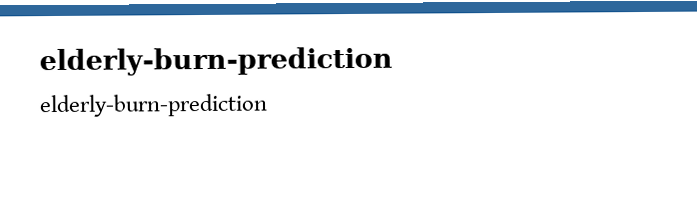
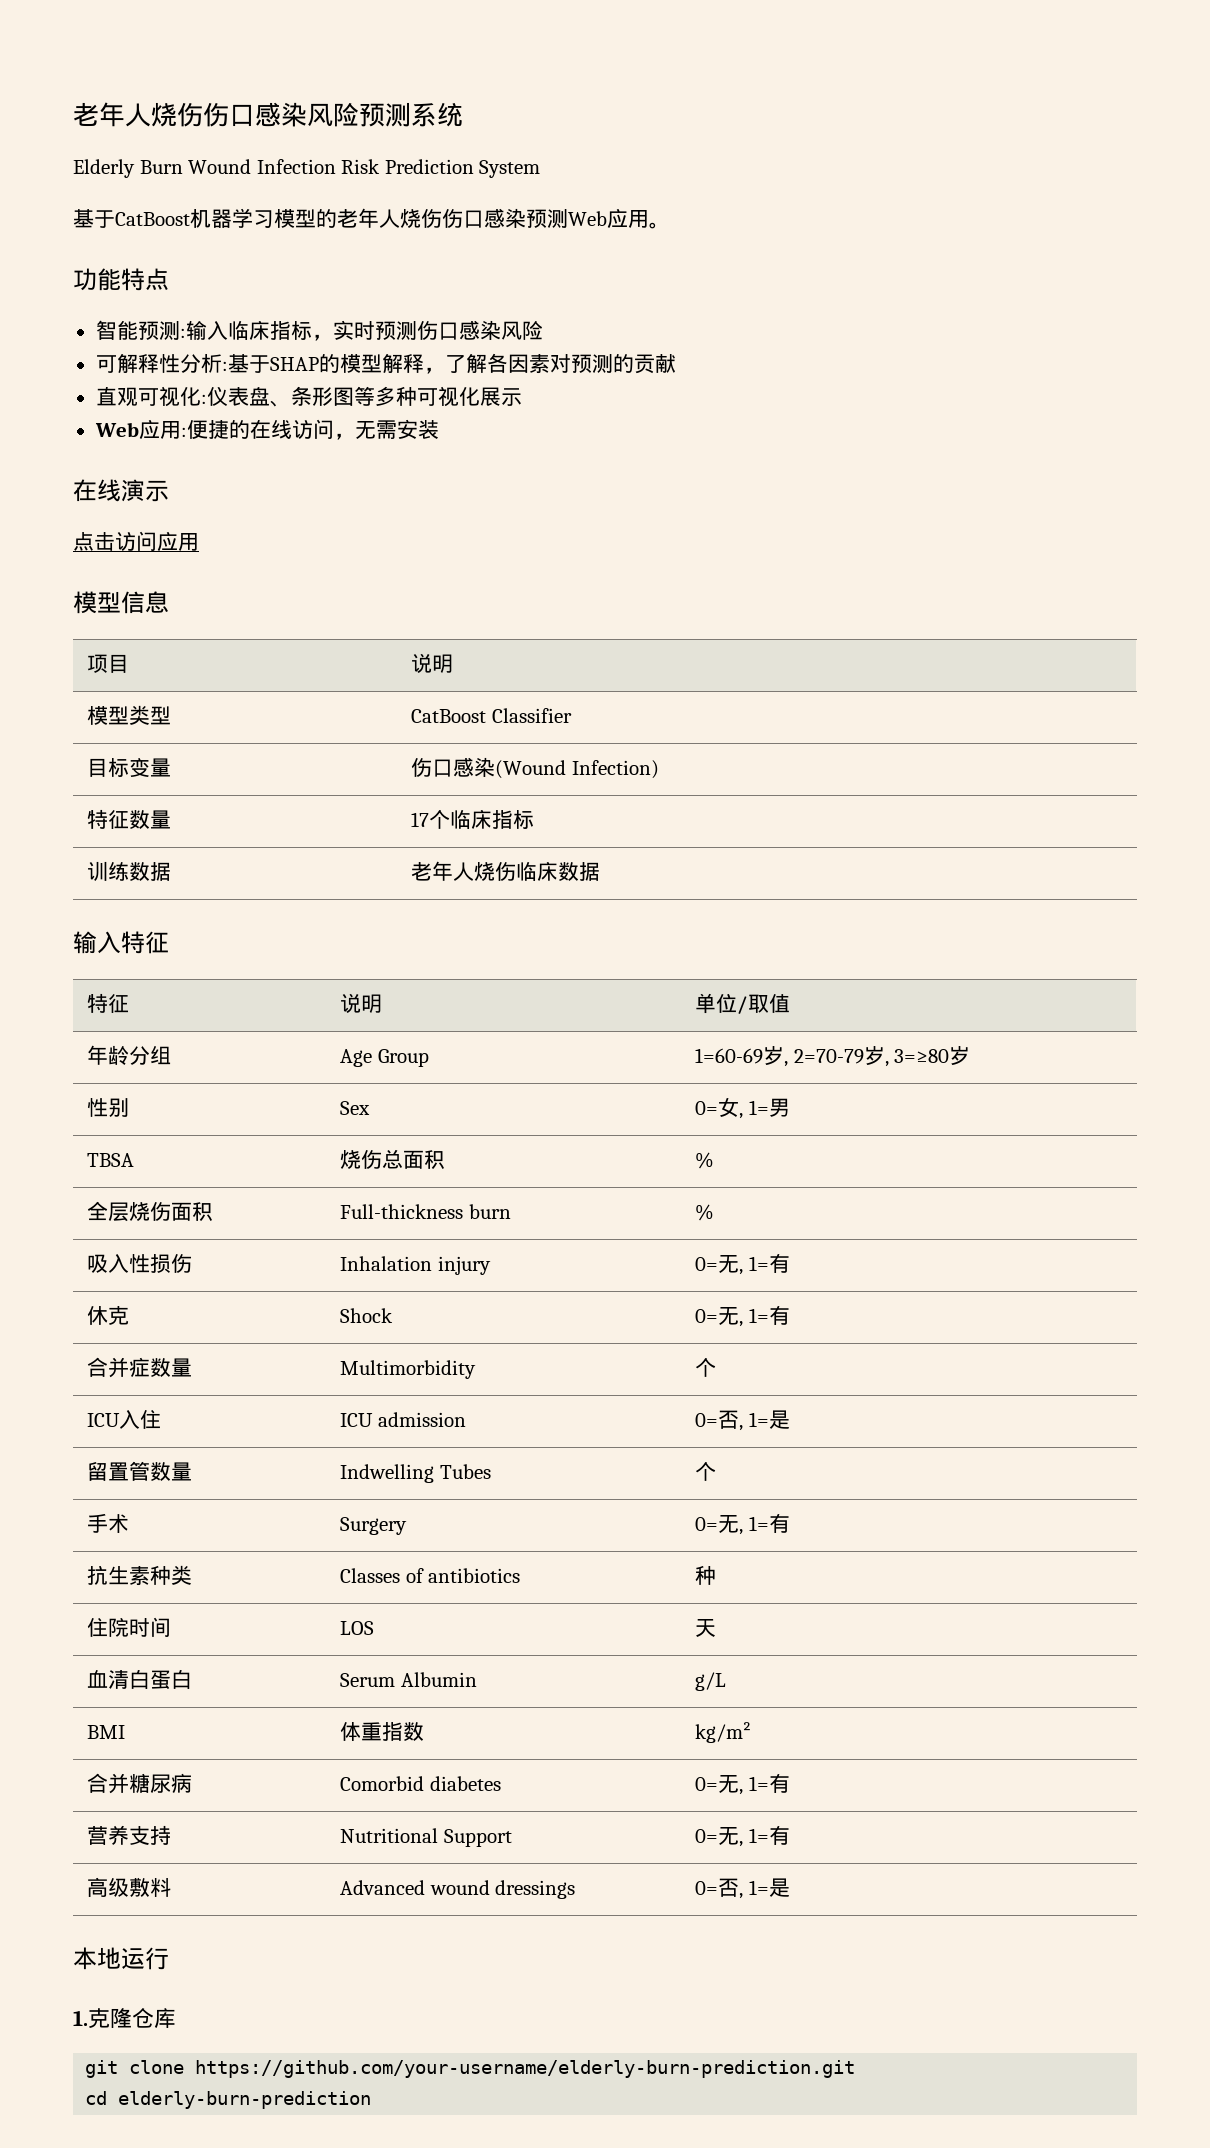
[39,46,393,77] [39,93,268,118] elderly-burn-prediction // elderly-burn-prediction -> [73,102,463,127] [73,159,541,178] [73,208,670,229] [73,268,169,291] [95,320,543,341] [95,353,676,374] [95,386,522,407] [94,419,439,440] [73,479,169,502] [73,531,199,551] [73,591,169,614] [87,654,130,673] [411,653,454,673] [87,705,172,725] [411,708,572,723] [87,758,172,777] [411,757,659,779] [87,809,172,829] [411,809,535,829] [87,861,172,881] [411,861,601,881] [73,931,169,954] [87,993,130,1013] [340,993,383,1013] [695,993,791,1014] [87,1045,172,1065] [340,1049,429,1067] [695,1046,971,1067] [87,1098,130,1117] [340,1101,371,1115] [695,1098,790,1119] [87,1153,135,1167] [340,1149,446,1170] [695,1152,715,1169] [87,1201,214,1222] [340,1204,511,1219] [695,1204,715,1221] [87,1254,193,1273] [340,1256,491,1275] [695,1253,790,1275] [87,1306,130,1325] [340,1308,394,1323] [695,1305,790,1327] [87,1357,193,1378] [340,1360,477,1379] [695,1358,717,1377] [87,1410,162,1429] [340,1412,466,1427] [695,1410,790,1431] [87,1461,193,1481] [340,1464,491,1483] [695,1462,717,1481] [87,1513,130,1533] [340,1517,408,1535] [695,1513,790,1535] [87,1565,193,1586] [340,1568,521,1583] [695,1565,717,1585] [87,1617,172,1637] [340,1621,375,1635] [695,1619,717,1637] [87,1669,193,1690] [340,1672,477,1687] [695,1672,727,1691] [87,1725,126,1739] [340,1722,425,1741] [695,1722,753,1743] [87,1773,193,1794] [340,1776,501,1791] [695,1773,790,1795] [87,1825,172,1845] [340,1828,512,1847] [695,1825,790,1847] [87,1877,172,1897] [340,1880,576,1899] [695,1878,790,1899] [73,1947,169,1970] [73,2008,176,2028] [85,2060,856,2078] [85,2091,372,2109] 老年人烧伤伤口感染风险预测系统 // Elderly Burn Wound Infection Risk Prediction System // 基于CatBoost机器学习模型的老年人烧伤伤口感染预测Web应用。 // 功能特点 // 智能预测:输入临床指标，实时预测伤口感染风险 // 可解释性分析:基于SHAP的模型解释，了解各因素对预测的贡献 // 直观可视化:仪表盘、条形图等多种可视化展示 // Web应用:便捷的在线访问，无需安装 // 在线演示 // 点击访问应用 // 模型信息 // 项目 | 说明 // 模型类型 | CatBoost Classifier // 目标变量 | 伤口感染(Wound Infection) // 特征数量 | 17个临床指标 // 训练数据 | 老年人烧伤临床数据 // 输入特征 // 特征 | 说明 | 单位/取值 // 年龄分组 | Age Group | 1=60-69岁, 2=70-79岁, 3=≥80岁 // 性别 | Sex | 0=女, 1=男 // TBSA | 烧伤总面积 | % // 全层烧伤面积 | Full-thickness burn | % // 吸入性损伤 | Inhalation injury | 0=无, 1=有 // 休克 | Shock | 0=无, 1=有 // 合并症数量 | Multimorbidity | 个 // ICU入住 | ICU admission | 0=否, 1=是 // 留置管数量 | Indwelling Tubes | 个 // 手术 | Surgery | 0=无, 1=有 // 抗生素种类 | Classes of antibiotics | 种 // 住院时间 | LOS | 天 // 血清白蛋白 | Serum Albumin | g/L // BMI | 体重指数 | kg/m² // 合并糖尿病 | Comorbid diabetes | 0=无, 1=有 // 营养支持 | Nutritional Support | 0=无, 1=有 // 高级敷料 | Advanced wound dressings | 0=否, 1=是 // 本地运行 // 1.克隆仓库 // git clone https://github.com/your-username/elderly-burn-prediction.git // cd elderly-burn-prediction

